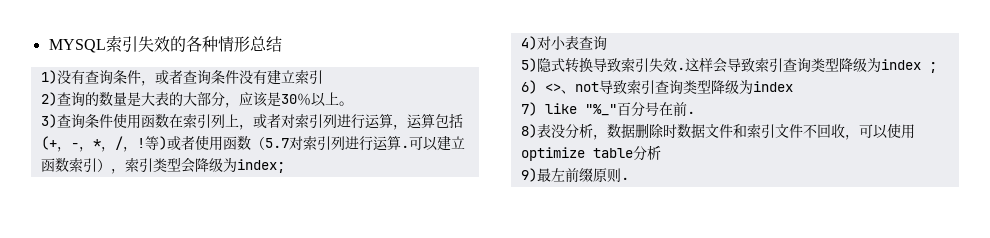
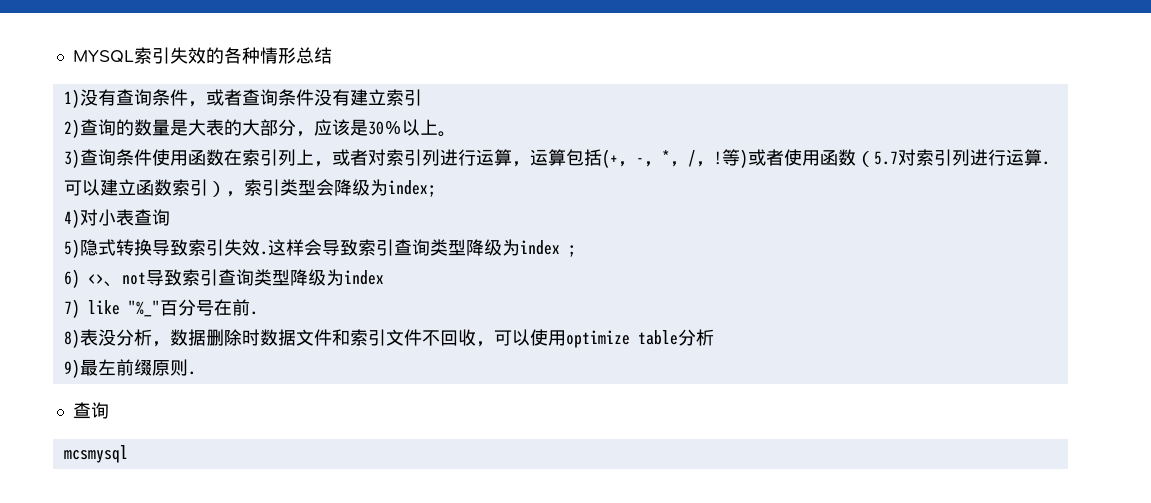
(629, 178) none -> [72,402,109,419] [63,445,128,463] // 查询 // mcsmysql

